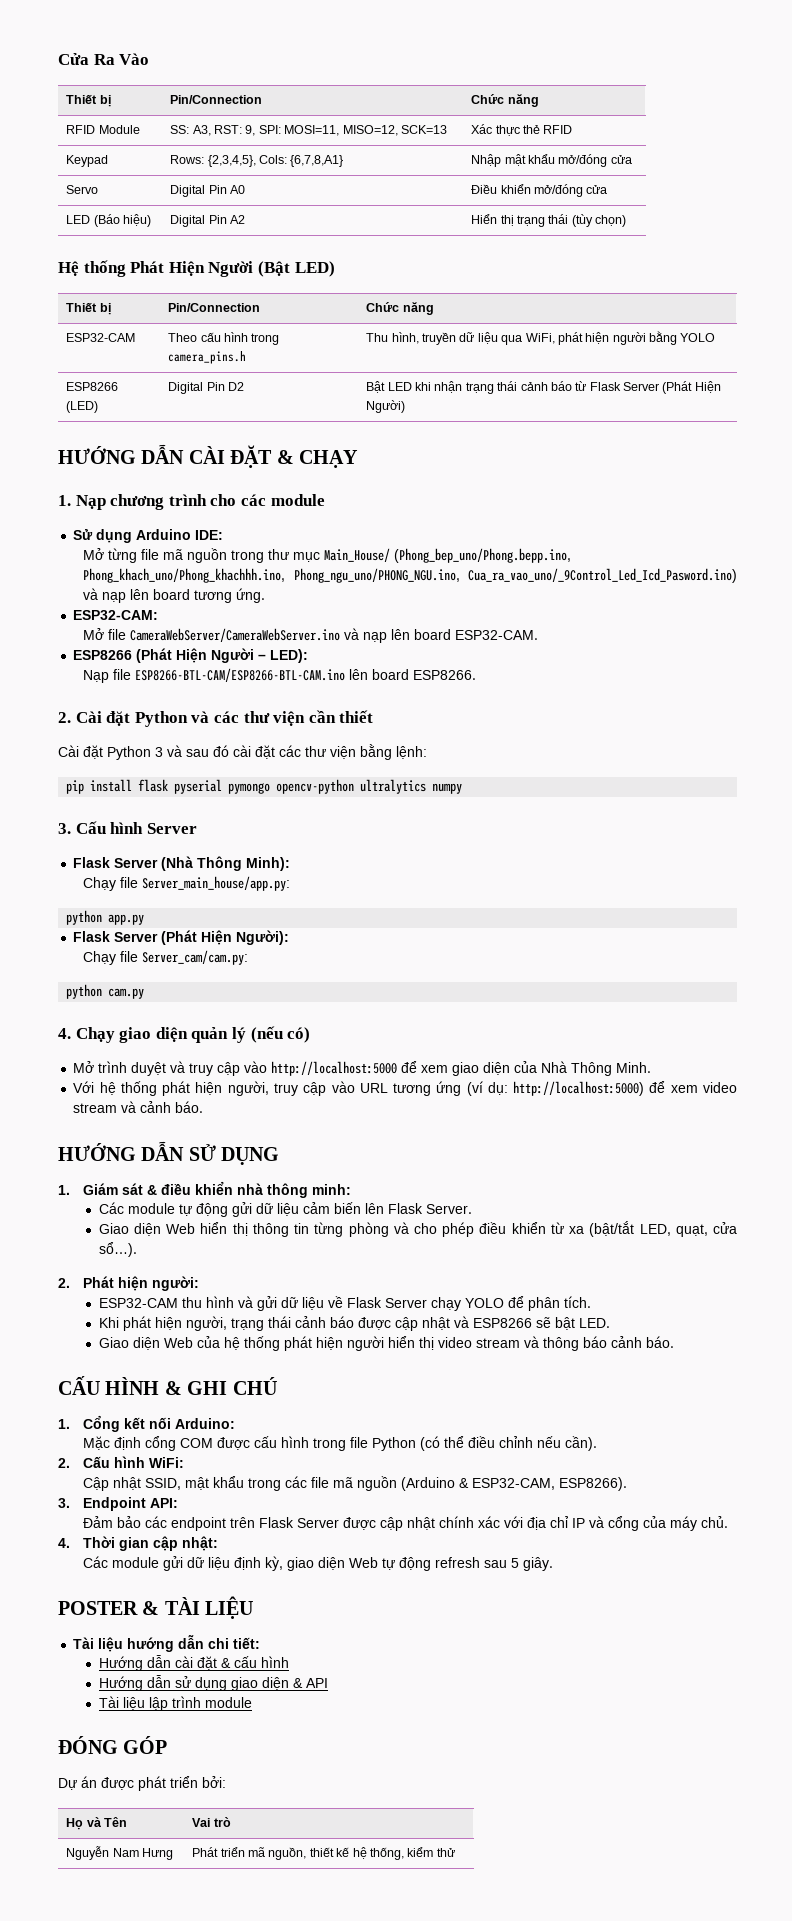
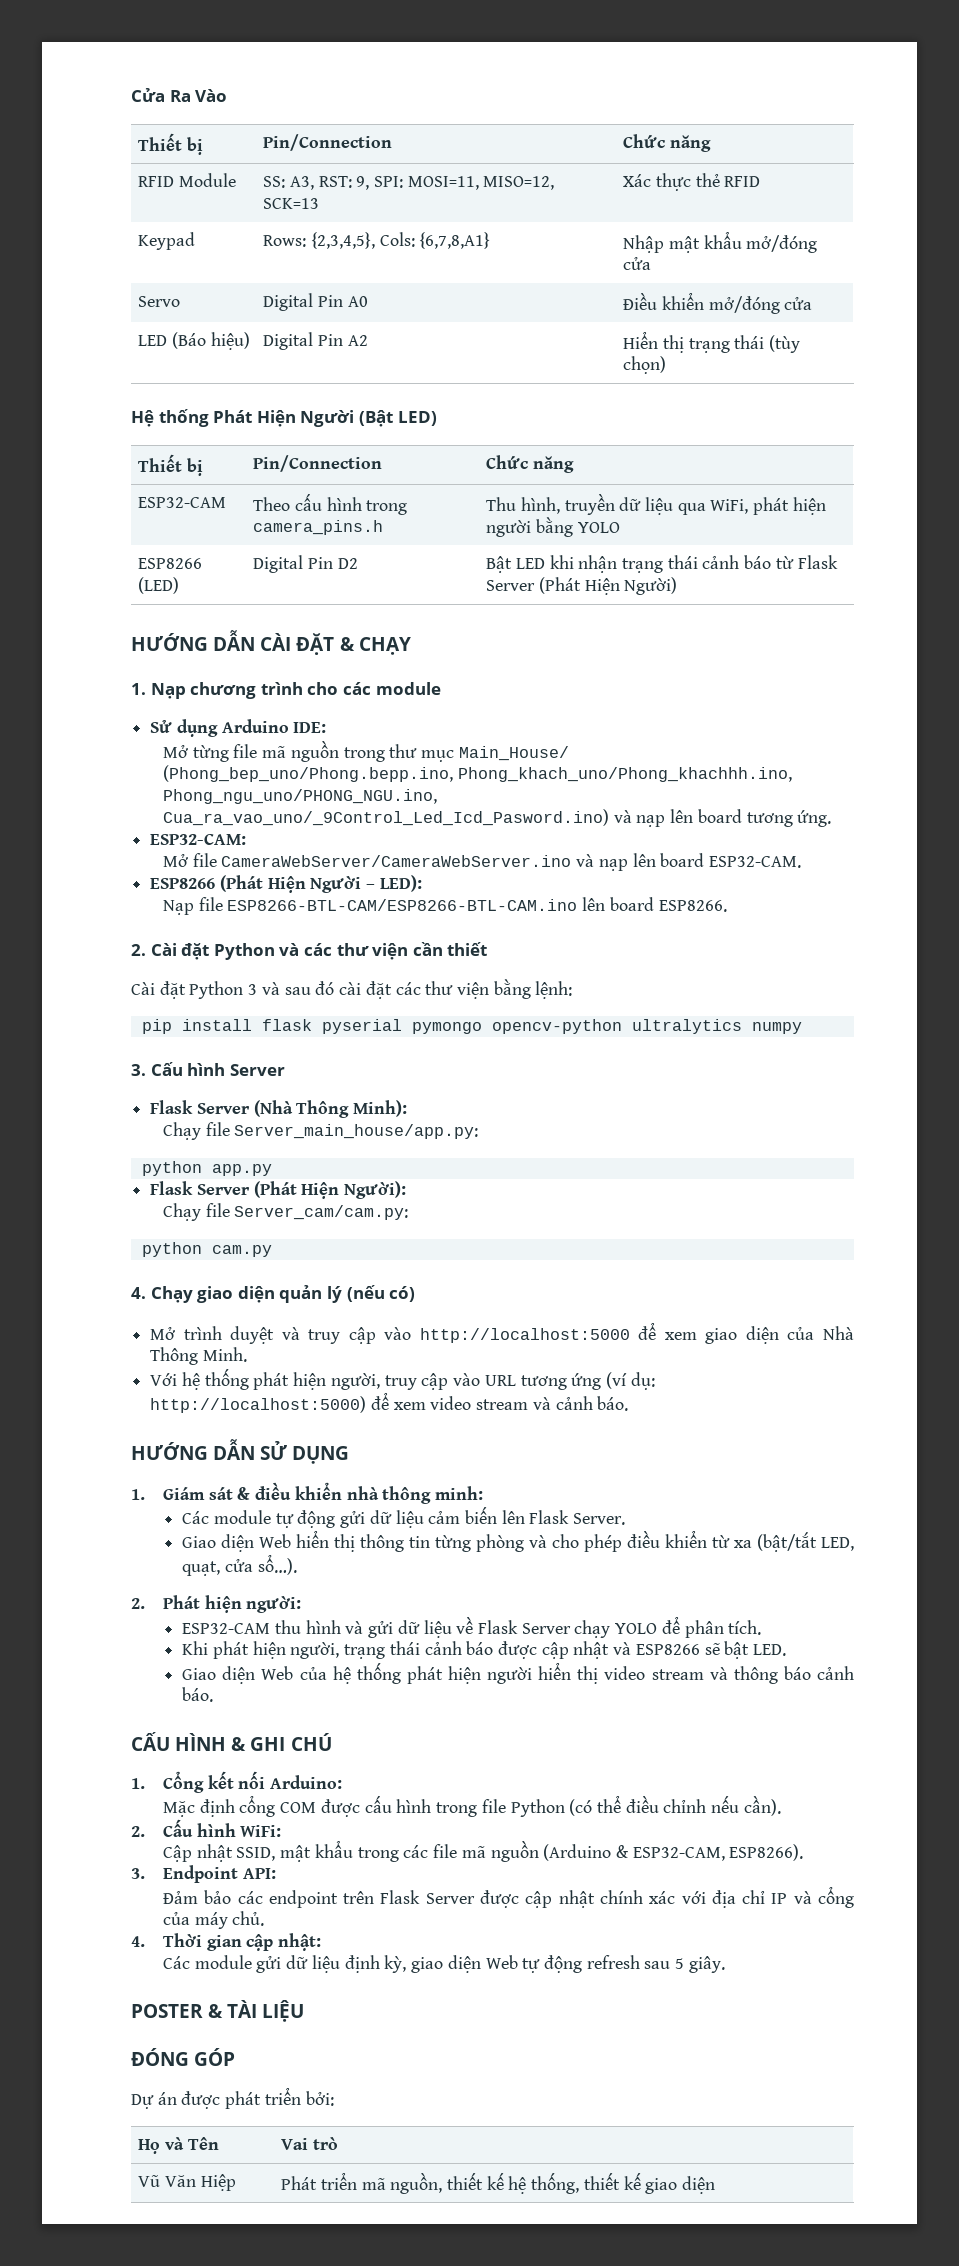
[73,1635,261,1652] [98,1655,289,1671] [98,1675,328,1691] [98,1696,252,1711] // Tài liệu hướng dẫn chi tiết: // Hướng dẫn cài đặt & cấu hình // Hướng dẫn sử dụng giao diện & API // Tài liệu lập trình module -> (305, 2011) none
[66,1846,174,1860] Nguyễn Nam Hưng -> [138,2174,236,2191] Vũ Văn Hiệp
[407,1847,455,1857] kiểm thử -> [583,2172,716,2194] thiết kế giao diện

